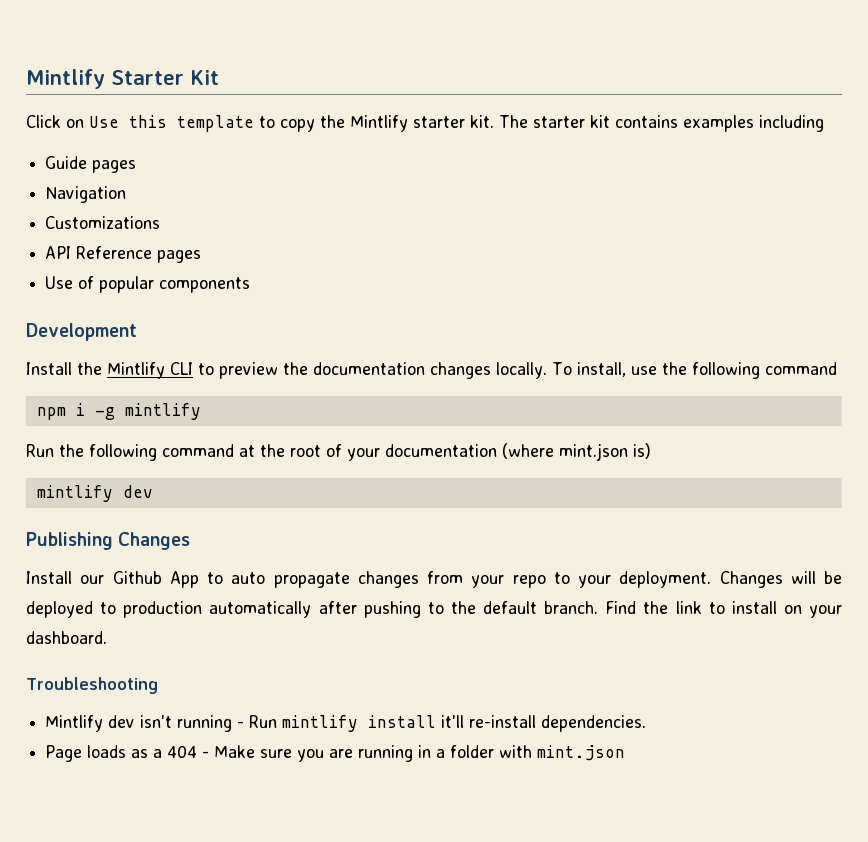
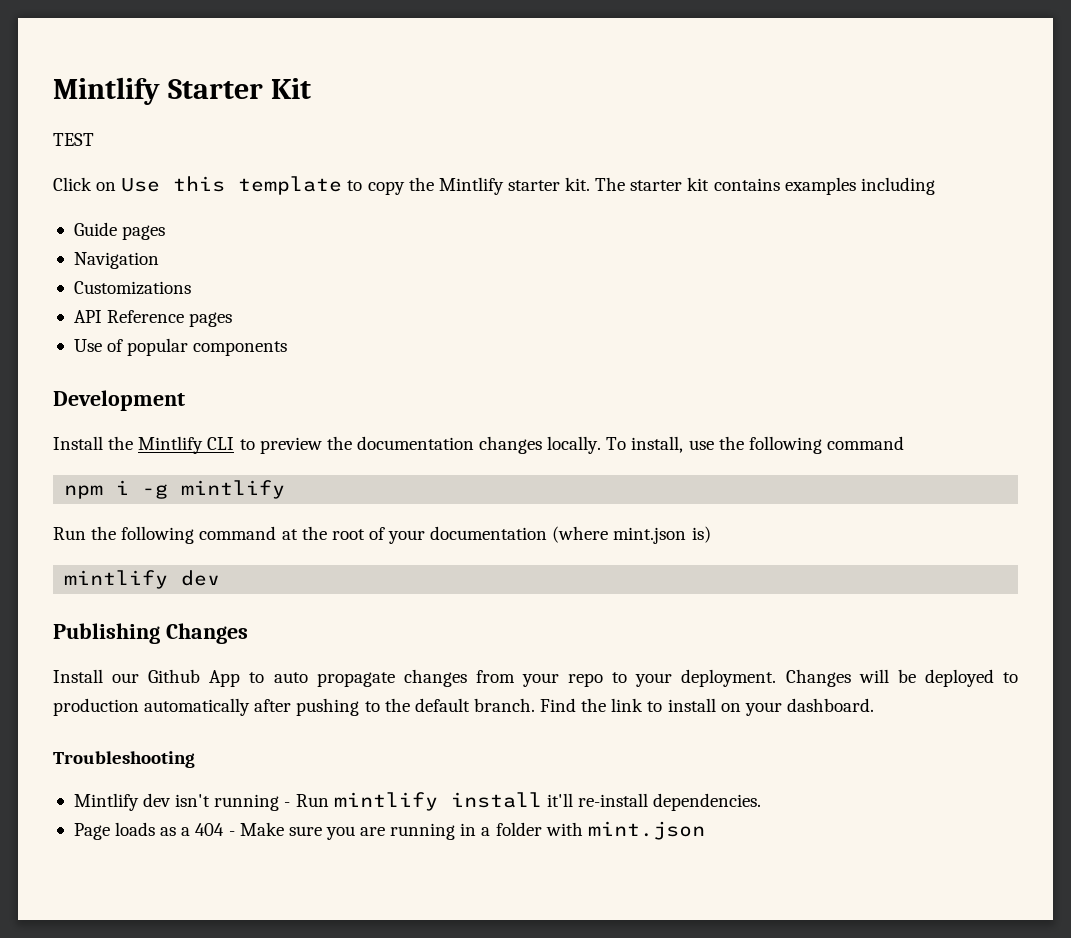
(219, 77) none -> [53,133,94,146] // TEST

